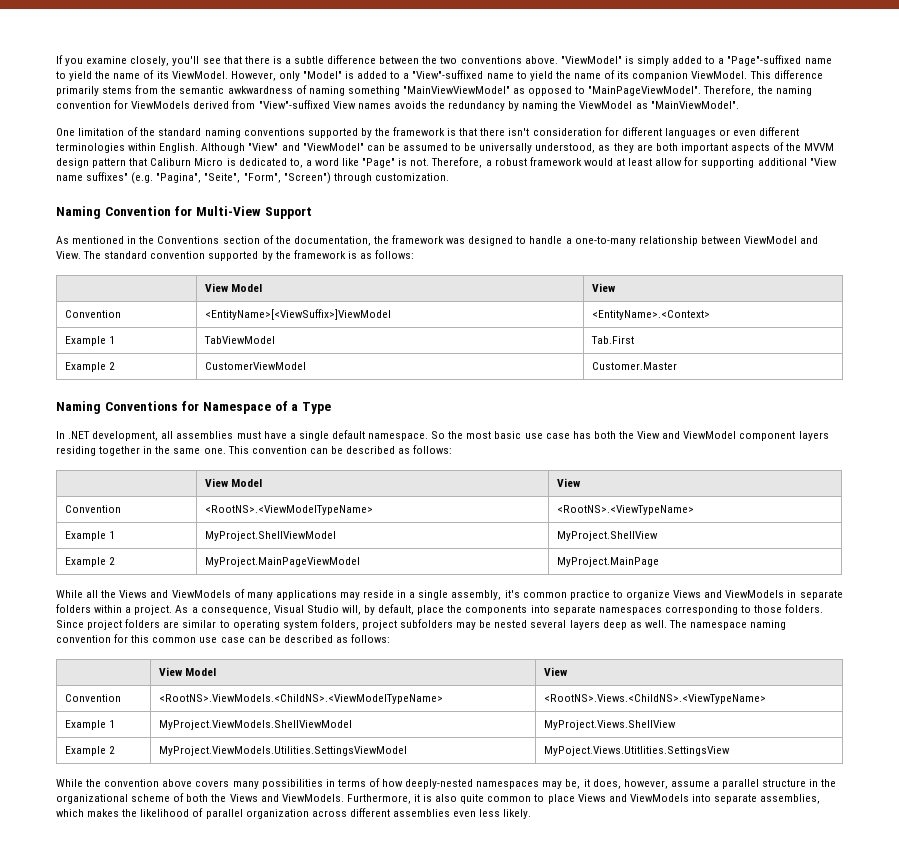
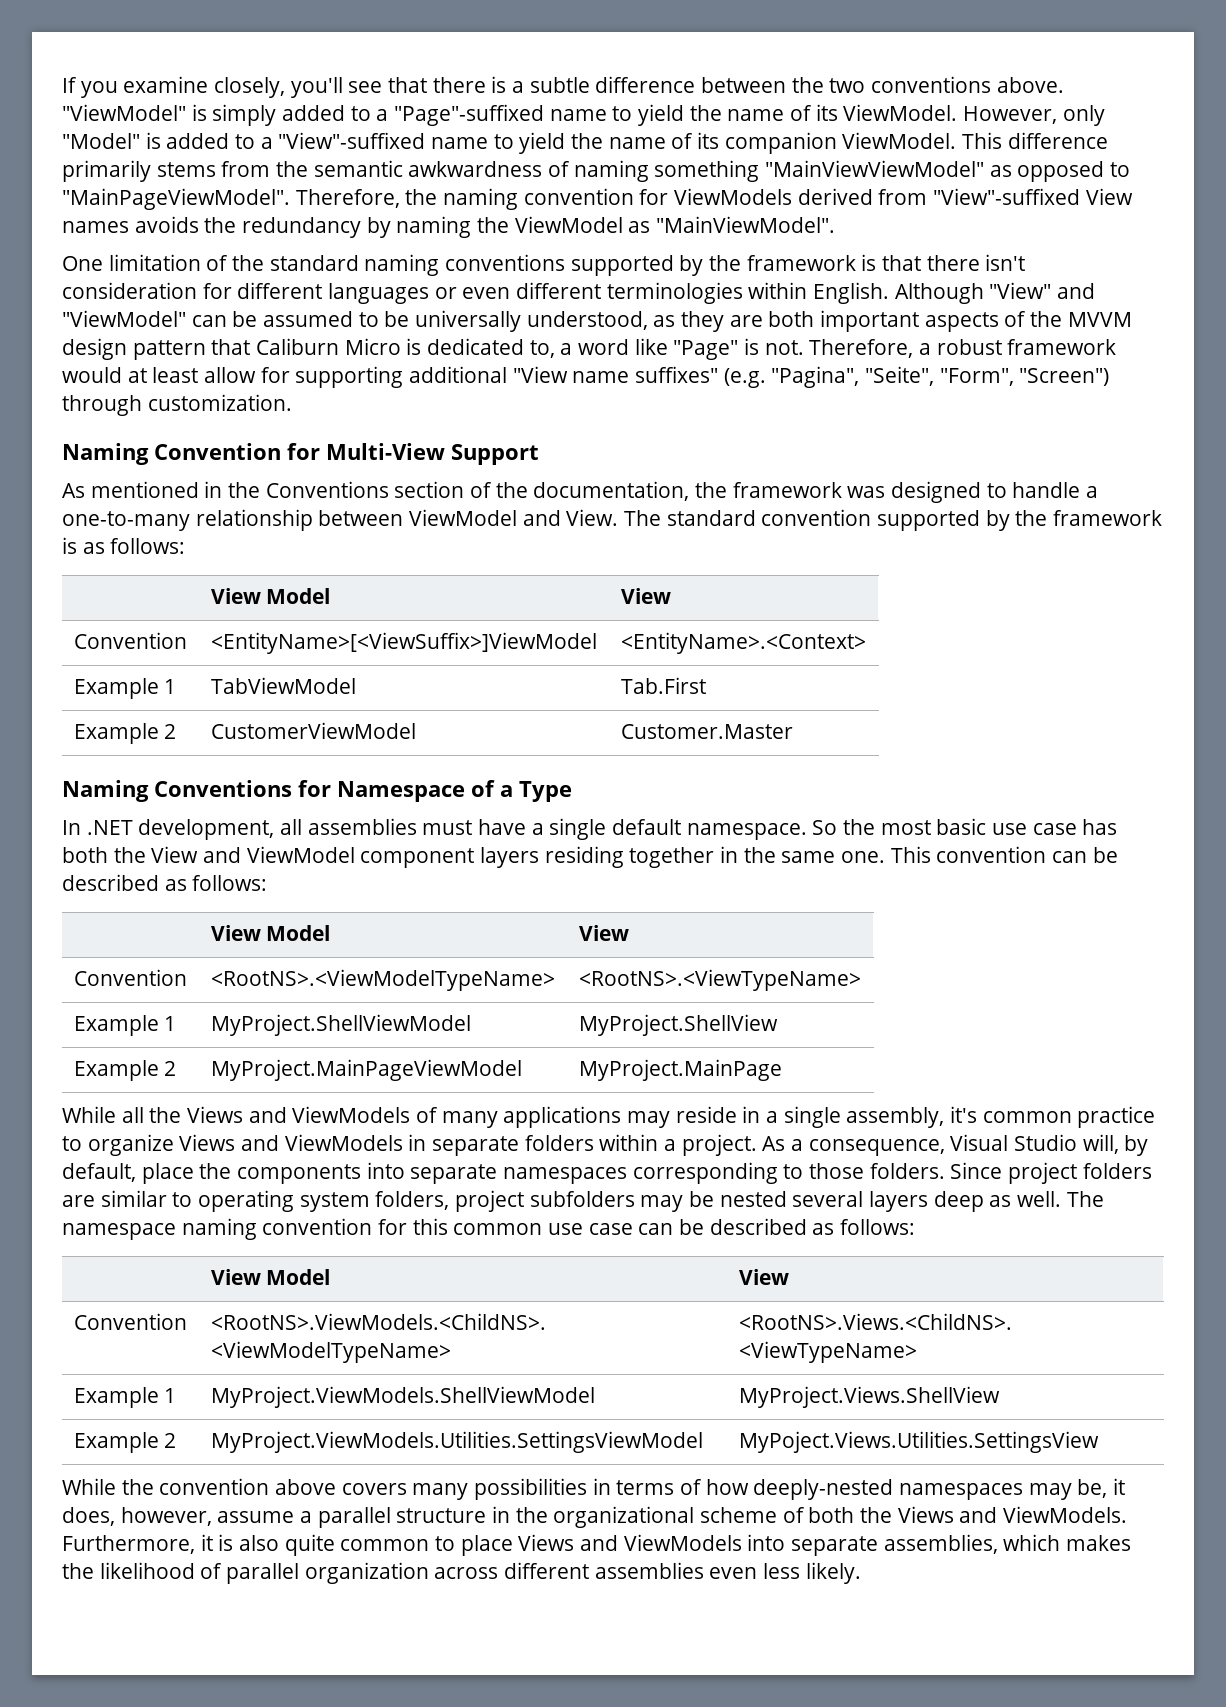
[543,746,730,756] MyPoject.Views.Utitlities.SettingsView -> [738,1431,1099,1453] MyPoject.Views.Utilities.SettingsView

